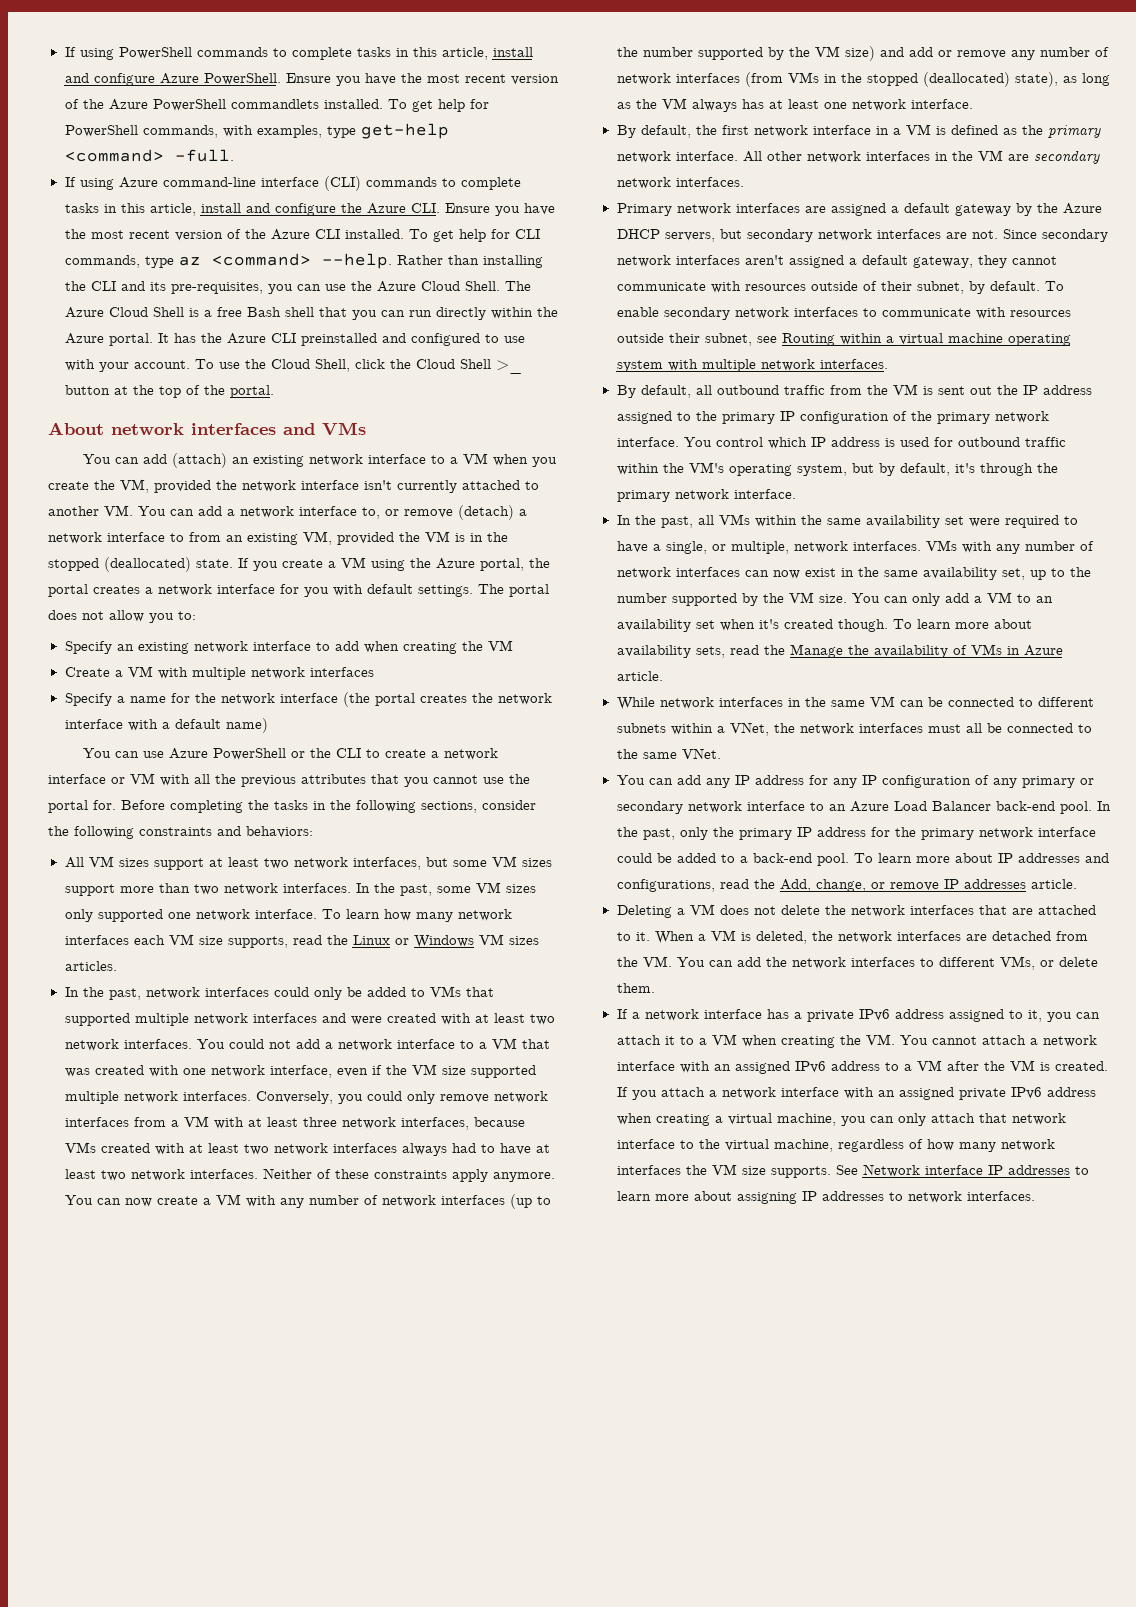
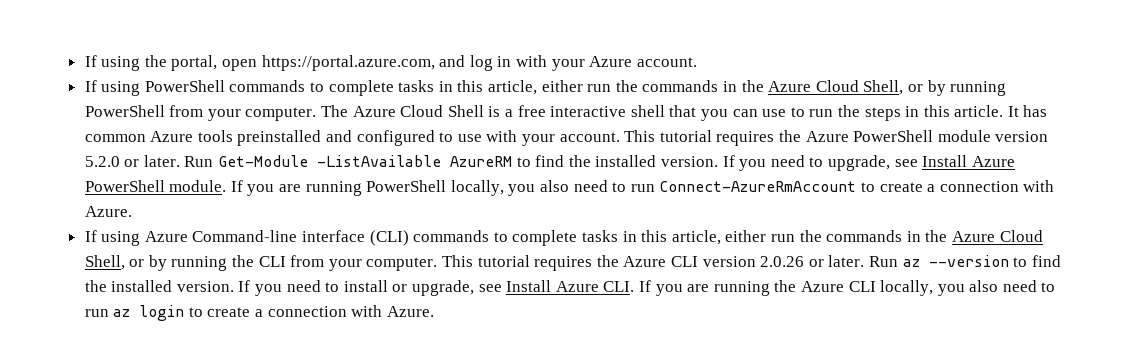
[64,47,114,60] If using -> [84,55,697,71] [84,80,141,96] If using the portal, open https://portal.azure.com, and log in with your Azure account. // If using
[492,47,533,57] [64,73,559,86] [64,99,489,112] [64,123,449,139] [64,149,234,162] install and configure Azure PowerShell. Ensure you have the most recent version of the Azure PowerShell commandlets installed. To get help for PowerShell commands, with examples, type get-help <command> -full. -> [541,80,1007,96] [84,105,1048,121] [84,130,1049,146] [84,155,1015,171] [84,180,1055,196] [84,206,132,217] either run the commands in the Azure Cloud Shell, or by running PowerShell from your computer. The Azure Cloud Shell is a free interactive shell that you can use to run the steps in this article. It has common Azure tools preinstalled and configured to use with your account. This tutorial requires the Azure PowerShell module version 5.2.0 or later. Run Get-Module -ListAvailable AzureRM to find the installed version. If you need to upgrade, see Install Azure PowerShell module. If you are running PowerShell locally, you also need to run Connect-AzureRmAccount to create a connection with Azure.
[162,177,256,187] command-line -> [192,230,298,242] Command-line
[200,203,555,216] [64,229,540,242] [64,253,543,269] [64,281,531,294] [64,307,558,320] [64,333,525,346] [64,359,522,374] [64,385,274,398] [48,422,366,435] [82,453,557,468] [48,479,539,493] [48,505,527,520] [48,531,508,545] [48,557,550,572] [48,584,549,597] [48,610,196,623] [64,640,513,654] [64,666,374,680] [64,692,552,707] [64,718,268,733] [82,748,498,760] [48,773,530,787] [48,800,536,813] [48,826,313,839] [64,856,552,870] [64,882,536,896] [64,909,512,922] [64,934,539,948] [64,961,117,971] [64,986,494,1000] [64,1013,555,1026] [64,1038,550,1051] [64,1064,536,1078] [64,1091,548,1104] [64,1116,525,1130] [64,1142,550,1156] [64,1168,555,1182] [64,1194,551,1209] [616,46,1109,61] [616,72,1110,87] [616,98,973,112] [616,124,1101,138] [616,150,1100,164] [616,177,744,189] [616,203,1102,216] [616,229,1108,242] [616,255,1057,268] [616,281,1064,294] [616,307,1071,320] [616,333,1071,346] [616,359,888,372] [616,384,1092,398] [616,411,1049,424] [616,437,1066,449] [616,462,1058,476] [616,489,796,502] [616,514,1078,528] [616,540,1094,554] [616,567,1091,580] [616,592,1053,606] [616,619,1032,632] [616,644,1063,658] [616,671,663,681] [616,696,1094,710] [616,722,1092,736] [616,748,721,759] [616,775,1094,788] [616,801,1111,814] [616,827,1096,840] [616,853,1109,866] [616,879,1077,892] [616,904,1096,918] [616,930,1088,944] [616,956,1098,970] [616,983,655,993] [616,1009,1100,1022] [616,1034,1097,1048] [616,1060,1108,1074] [616,1087,1096,1100] [616,1113,1066,1126] [616,1139,1055,1152] [616,1164,1089,1178] [616,1191,1035,1204] install and configure the Azure CLI. Ensure you have the most recent version of the Azure CLI installed. To get help for CLI commands, type az <command> --help. Rather than installing the CLI and its pre-requisites, you can use the Azure Cloud Shell. The Azure Cloud Shell is a free Bash shell that you can run directly within the Azure portal. It has the Azure CLI preinstalled and configured to use with your account. To use the Cloud Shell, click the Cloud Shell >_ button at the top of the portal. // About network interfaces and VMs // You can add (attach) an existing network interface to a VM when you create the VM, provided the network interface isn't currently attached to another VM. You can add a network interface to, or remove (detach) a network interface to from an existing VM, provided the VM is in the stopped (deallocated) state. If you create a VM using the Azure portal, the portal creates a network interface for you with default settings. The portal does not allow you to: // Specify an existing network interface to add when creating the VM // Create a VM with multiple network interfaces // Specify a name for the network interface (the portal creates the network interface with a default name) // You can use Azure PowerShell or the CLI to create a network interface or VM with all the previous attributes that you cannot use the portal for. Before completing the tasks in the following sections, consider the following constraints and behaviors: // All VM sizes support at least two network interfaces, but some VM sizes support more than two network interfaces. In the past, some VM sizes only supported one network interface. To learn how many network interfaces each VM size supports, read the Linux or Windows VM sizes articles. // In the past, network interfaces could only be added to VMs that supported multiple network interfaces and were created with at least two network interfaces. You could not add a network interface to a VM that was created with one network interface, even if the VM size supported multiple network interfaces. Conversely, you could only remove network interfaces from a VM with at least three network interfaces, because VMs created with at least two network interfaces always had to have at least two network interfaces. Neither of these constraints apply anymore. You can now create a VM with any number of network interfaces (up to the number supported by the VM size) and add or remove any number of network interfaces (from VMs in the stopped (deallocated) state), as long as the VM always has at least one network interface. // By default, the first network interface in a VM is defined as the primary network interface. All other network interfaces in the VM are secondary network interfaces. // Primary network interfaces are assigned a default gateway by the Azure DHCP servers, but secondary network interfaces are not. Since secondary network interfaces aren't assigned a default gateway, they cannot communicate with resources outside of their subnet, by default. To enable secondary network interfaces to communicate with resources outside their subnet, see Routing within a virtual machine operating system with multiple network interfaces. // By default, all outbound traffic from the VM is sent out the IP address assigned to the primary IP configuration of the primary network interface. You control which IP address is used for outbound traffic within the VM's operating system, but by default, it's through the primary network interface. // In the past, all VMs within the same availability set were required to have a single, or multiple, network interfaces. VMs with any number of network interfaces can now exist in the same availability set, up to the number supported by the VM size. You can only add a VM to an availability set when it's created though. To learn more about availability sets, read the Manage the availability of VMs in Azure article. // While network interfaces in the same VM can be connected to different subnets within a VNet, the network interfaces must all be connected to the same VNet. // You can add any IP address for any IP configuration of any primary or secondary network interface to an Azure Load Balancer back-end pool. In the past, only the primary IP address for the primary network interface could be added to a back-end pool. To learn more about IP addresses and configurations, read the Add, change, or remove IP addresses article. // Deleting a VM does not delete the network interfaces that are attached to it. When a VM is deleted, the network interfaces are detached from the VM. You can add the network interfaces to different VMs, or delete them. // If a network interface has a private IPv6 address assigned to it, you can attach it to a VM when creating the VM. You cannot attach a network interface with an assigned IPv6 address to a VM after the VM is created. If you attach a network interface with an assigned private IPv6 address when creating a virtual machine, you can only attach that network interface to the virtual machine, regardless of how many network interfaces the VM size supports. See Network interface IP addresses to learn more about assigning IP addresses to network interfaces. -> [725,230,1043,242] [84,255,1061,271] [84,280,1056,296] [84,305,434,321] either run the commands in the Azure Cloud Shell, or by running the CLI from your computer. This tutorial requires the Azure CLI version 2.0.26 or later. Run az --version to find the installed version. If you need to install or upgrade, see Install Azure CLI. If you are running the Azure CLI locally, you also need to run az login to create a connection with Azure.

